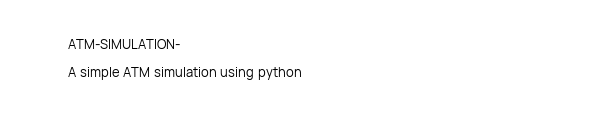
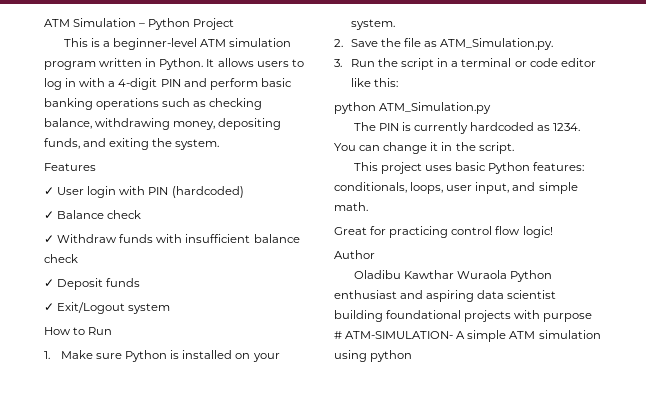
(68, 44) none -> [44,18,235,30] [63,38,292,50] [44,58,304,70] [44,78,292,90] [44,98,263,110] [44,118,282,130] [44,138,220,150] [44,163,96,171] [44,186,244,198] [44,210,142,219] [44,234,300,243] [44,254,78,263] [44,278,141,290] [44,302,171,314] [44,327,113,335] [44,350,280,362] [350,19,395,30] [334,38,554,50] [334,58,596,70] [350,78,398,87] [334,102,492,114] [353,122,581,134] [334,142,514,154] [353,162,585,174] [334,182,578,194] [334,202,368,211] [334,226,553,238] [334,250,375,259] [353,270,553,282] [334,290,557,302] [334,310,593,322] [334,331,342,339] ATM Simulation – Python Project // This is a beginner-level ATM simulation program written in Python. It allows users to log in with a 4-digit PIN and perform basic banking operations such as checking balance, withdrawing money, depositing funds, and exiting the system. // Features // ✓ User login with PIN (hardcoded) // ✓ Balance check // ✓ Withdraw funds with insufficient balance check // ✓ Deposit funds // ✓ Exit/Logout system // How to Run // 1. Make sure Python is installed on your system. // 2. Save the file as ATM_Simulation.py. // 3. Run the script in a terminal or code editor like this: // python ATM_Simulation.py // The PIN is currently hardcoded as 1234. You can change it in the script. // This project uses basic Python features: conditionals, loops, user input, and simple math. // Great for practicing control flow logic! // Author // Oladibu Kawthar Wuraola Python enthusiast and aspiring data scientist building foundational projects with purpose #
(180, 44) // -> (454, 335) none

